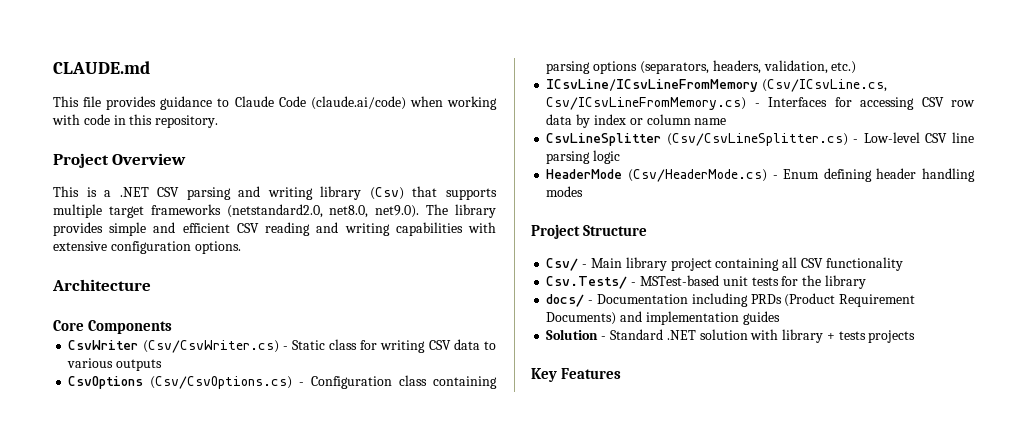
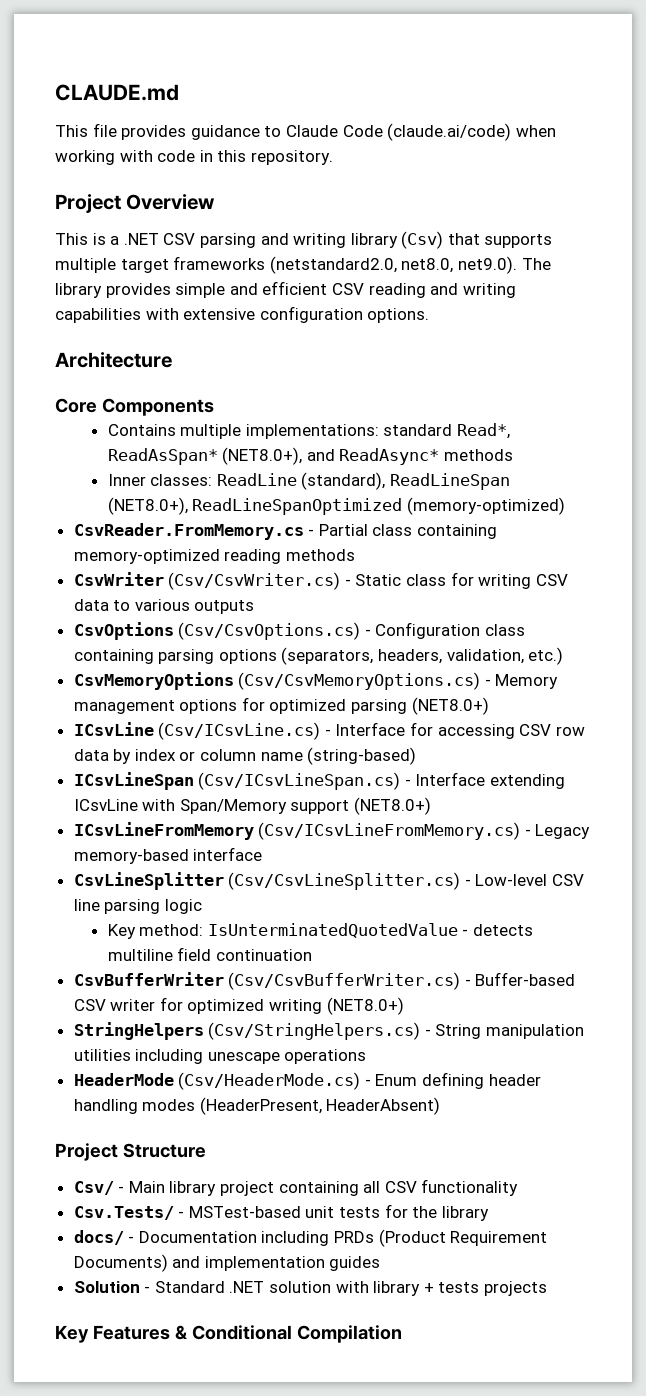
(173, 327) none -> [107,423,511,439] [107,447,514,465] [107,472,511,490] [107,497,565,515] [73,523,498,540] [73,549,355,564] // Contains multiple implementations: standard Read*, ReadAsSpan* (NET8.0+), and ReadAsync* methods // Inner classes: ReadLine (standard), ReadLineSpan (NET8.0+), ReadLineSpanOptimized (memory-optimized) // CsvReader.FromMemory.cs - Partial class containing memory-optimized reading methods
[546,79,888,92] [546,97,828,110] ICsvLine/ICsvLineFromMemory (Csv/ICsvLine.cs, Csv/ICsvLineFromMemory.cs) - Interfaces -> [73,672,559,690] [73,697,489,715] [73,722,406,740] CsvMemoryOptions (Csv/CsvMemoryOptions.cs) - Memory management options for optimized parsing (NET8.0+) // ICsvLine (Csv/ICsvLine.cs) - Interface
(727, 121) none -> [307,747,417,765] [73,772,566,790] [73,797,432,815] [73,822,591,840] [73,847,263,864] (string-based) // ICsvLineSpan (Csv/ICsvLineSpan.cs) - Interface extending ICsvLine with Span/Memory support (NET8.0+) // ICsvLineFromMemory (Csv/ICsvLineFromMemory.cs) - Legacy memory-based interface
(621, 157) none -> [107,923,534,939] [107,947,312,961] [73,972,576,990] [73,997,404,1015] [73,1022,585,1040] [73,1049,367,1064] // Key method: IsUnterminatedQuotedValue - detects multiline field continuation // CsvBufferWriter (Csv/CsvBufferWriter.cs) - Buffer-based CSV writer for optimized writing (NET8.0+) // StringHelpers (Csv/StringHelpers.cs) - String manipulation utilities including unescape operations
(584, 191) none -> [199,1097,441,1115] (HeaderPresent, HeaderAbsent)
(622, 373) none -> [174,1325,402,1343] & Conditional Compilation

